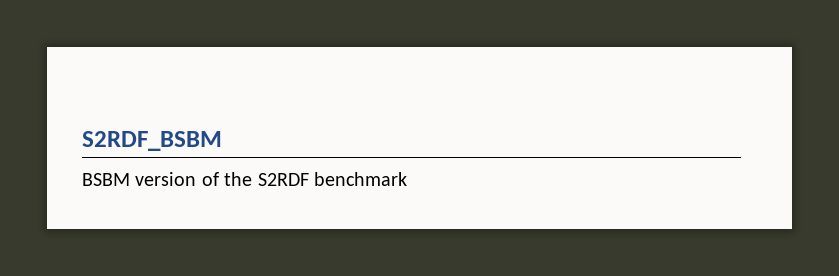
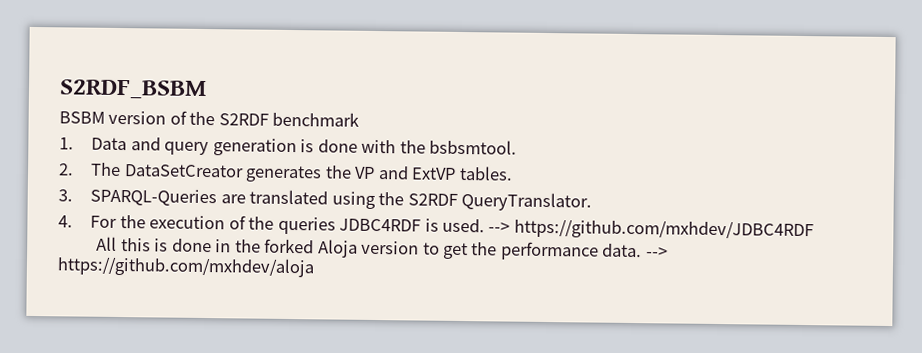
(407, 179) none -> [59,137,518,157] [58,162,513,183] [58,188,593,212] [58,215,814,241] [96,236,668,261] [57,256,315,278] // 1. Data and query generation is done with the bsbsmtool. // 2. The DataSetCreator generates the VP and ExtVP tables. // 3. SPARQL-Queries are translated using the S2RDF QueryTranslator. // 4. For the execution of the queries JDBC4RDF is used. --> https://github.com/mxhdev/JDBC4RDF // All this is done in the forked Aloja version to get the performance data. --> https://github.com/mxhdev/aloja

